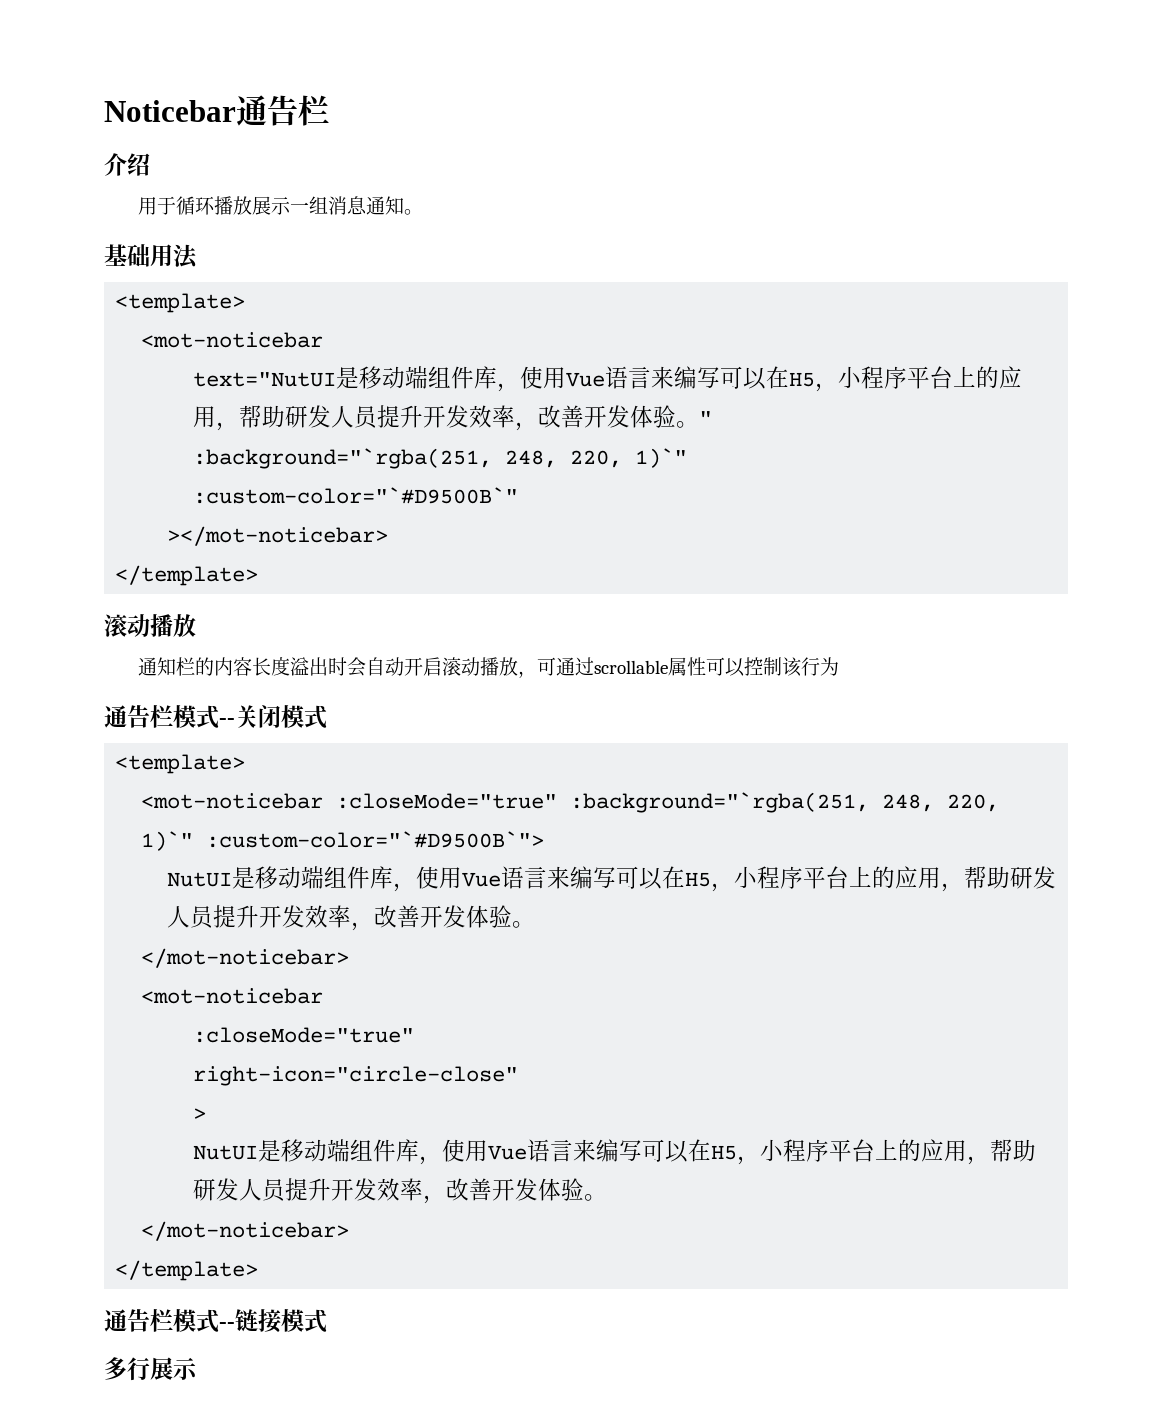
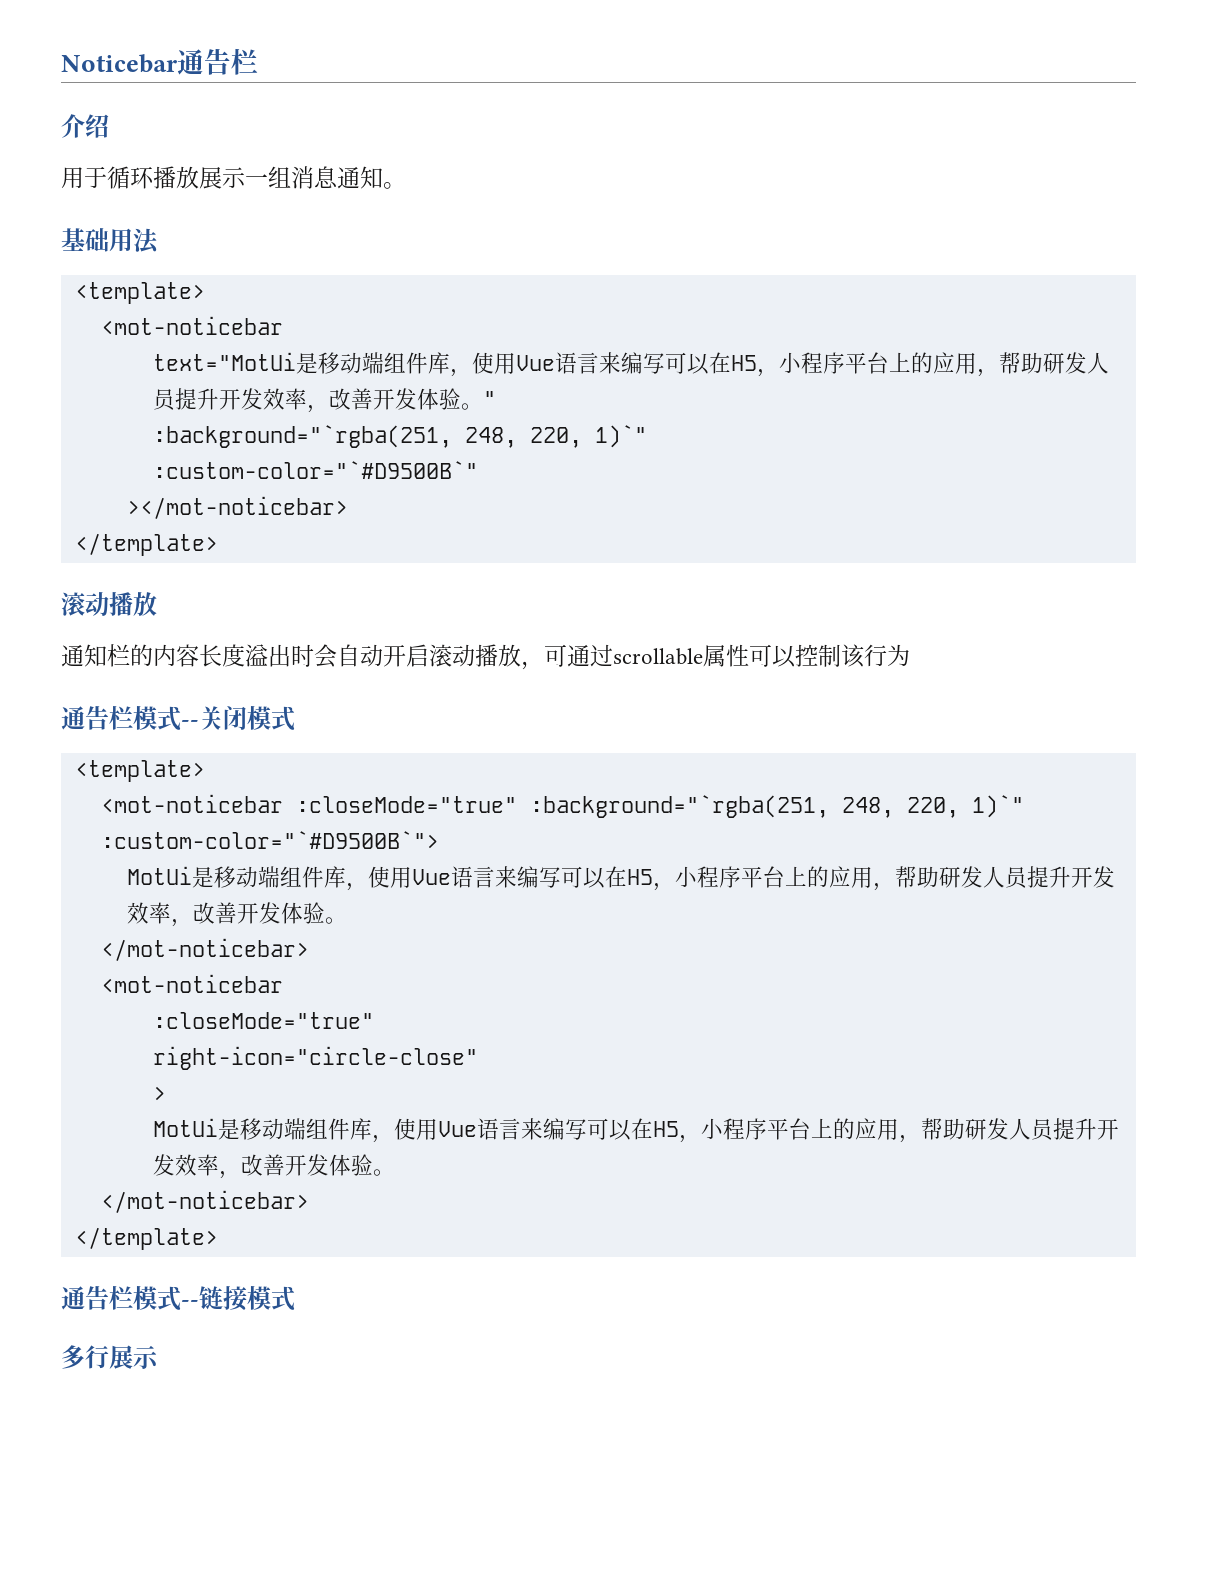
[193,372,337,387] text="NutUI -> [152,352,296,371] text="MotUi
[167,872,233,887] NutUI -> [126,866,192,885] MotUi
[193,1145,259,1160] NutUI -> [152,1118,218,1137] MotUi

